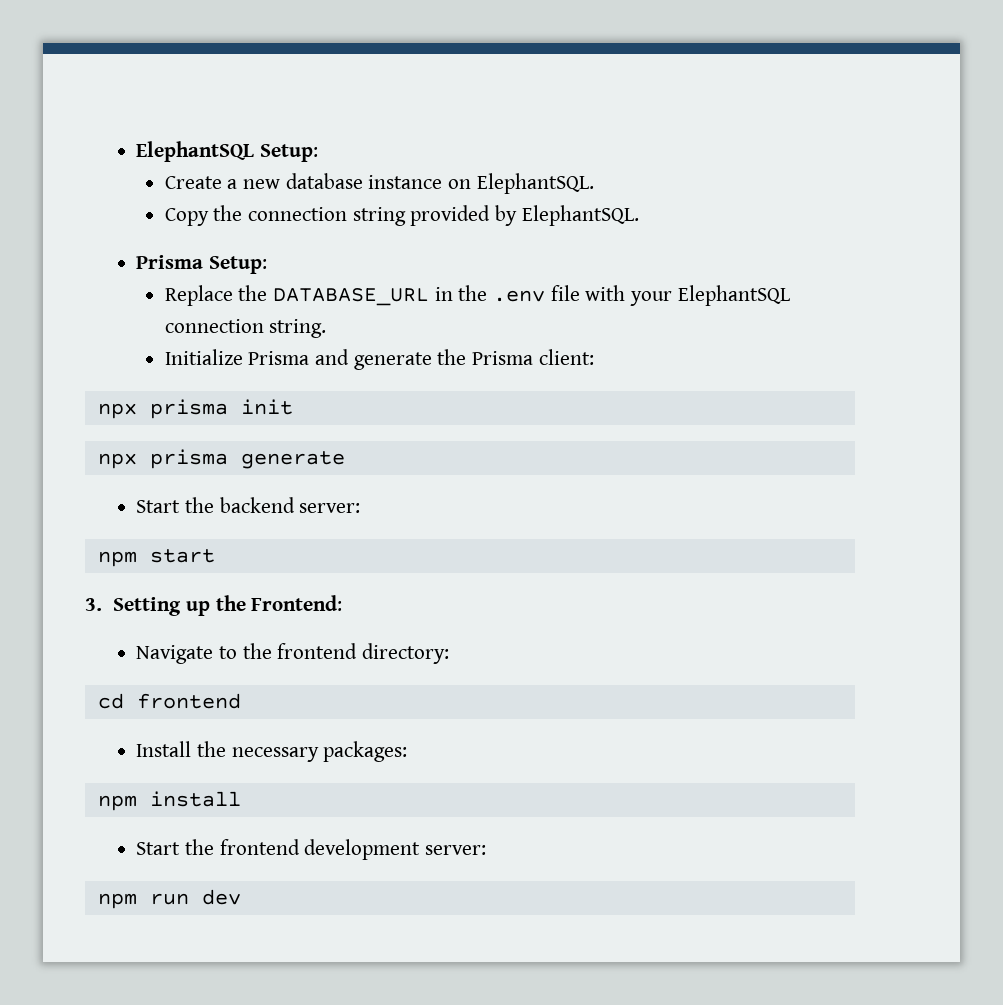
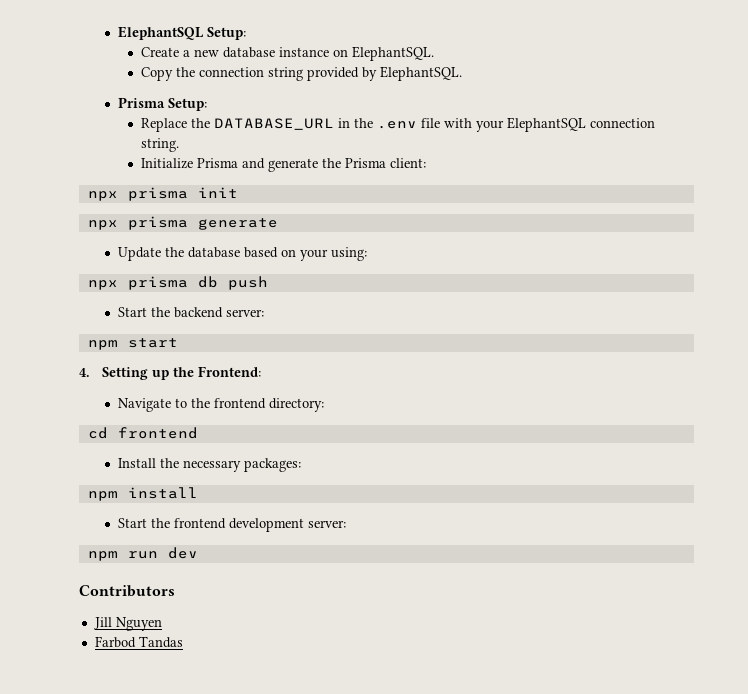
(345, 460) none -> [117,247,367,261] [87,276,268,290] // Update the database based on your using: // npx prisma db push
[85,598,102,611] 3. -> [79,368,90,377] 4.
(241, 897) none -> [79,585,175,597] [93,617,162,631] [94,636,183,648] // Contributors // Jill Nguyen // Farbod Tandas

